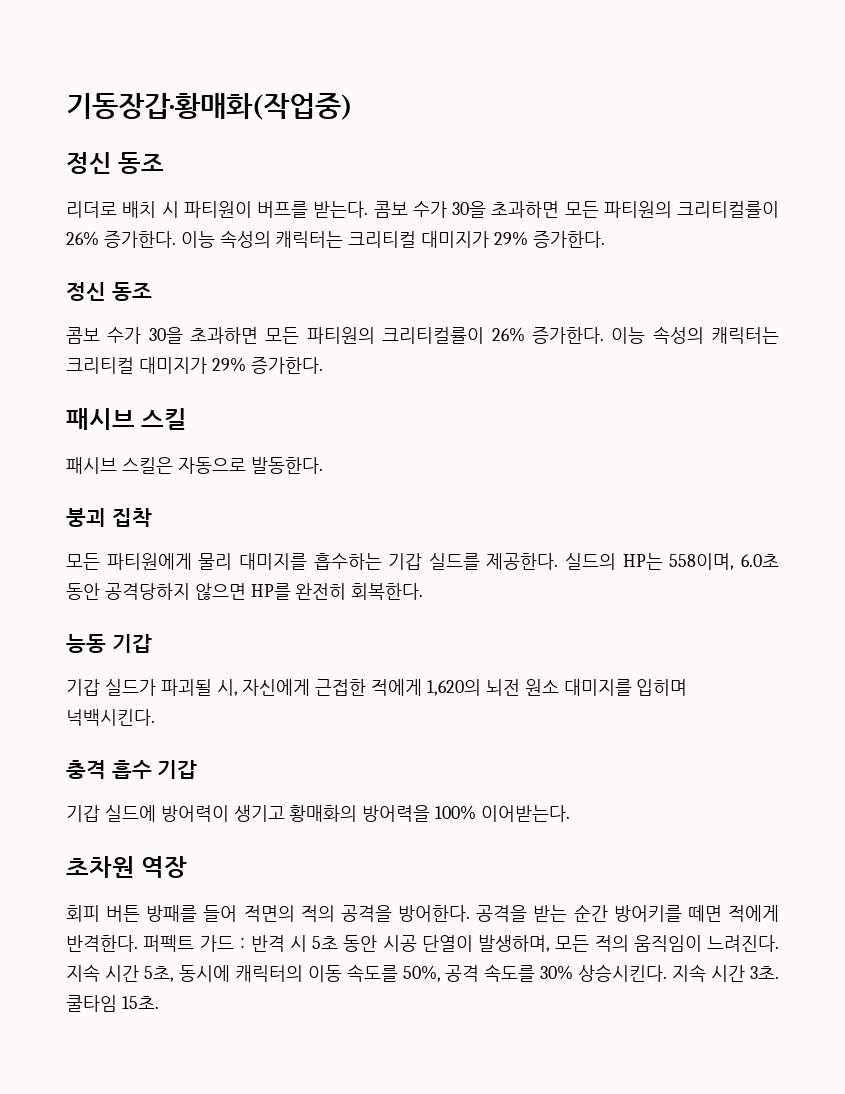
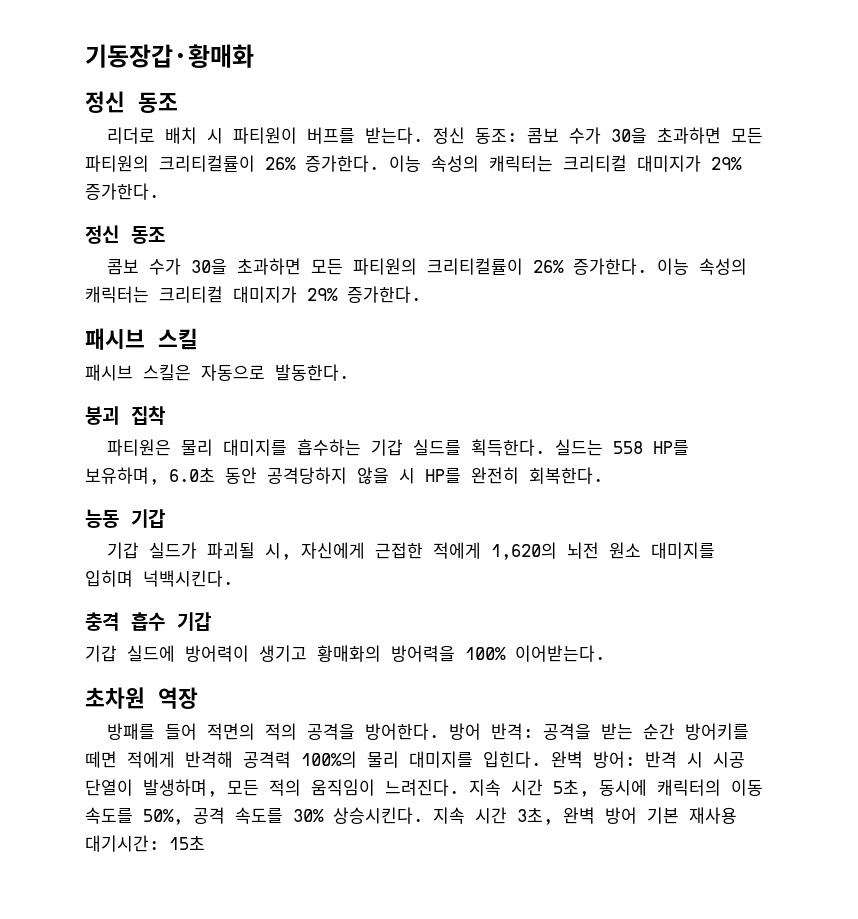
[66,93,352,120] 기동장갑·황매화(작업중) -> [85,44,254,68] 기동장갑·황매화
(369, 209) none -> [433,127,518,144] 정신 동조:
[66,553,192,570] 모든 파티원에게 -> [107,439,172,456] 파티원은
[486,553,735,570] 제공한다. 실드의 HP는 558이며, -> [471,439,690,456] [85,467,159,485] 획득한다. 실드는 558 HP를 보유하며,
[194,583,246,600] 않으면 -> [357,467,415,484] 않을 시
[66,905,141,922] 회피 버튼 -> (198, 698) none
(471, 913) none -> [449,723,534,740] 방어 반격:
[66,935,378,952] 반격한다. 퍼펙트 가드：반격 시 5초 동안 -> [185,751,703,768] 반격해 공격력 100%의 물리 대미지를 입힌다. 완벽 방어: 반격 시
[750,966,780,979] [66,995,159,1012] 3초. 쿨타임 15초. -> [517,807,737,825] [85,835,205,852] 3초, 완벽 방어 기본 재사용 대기시간: 15초

